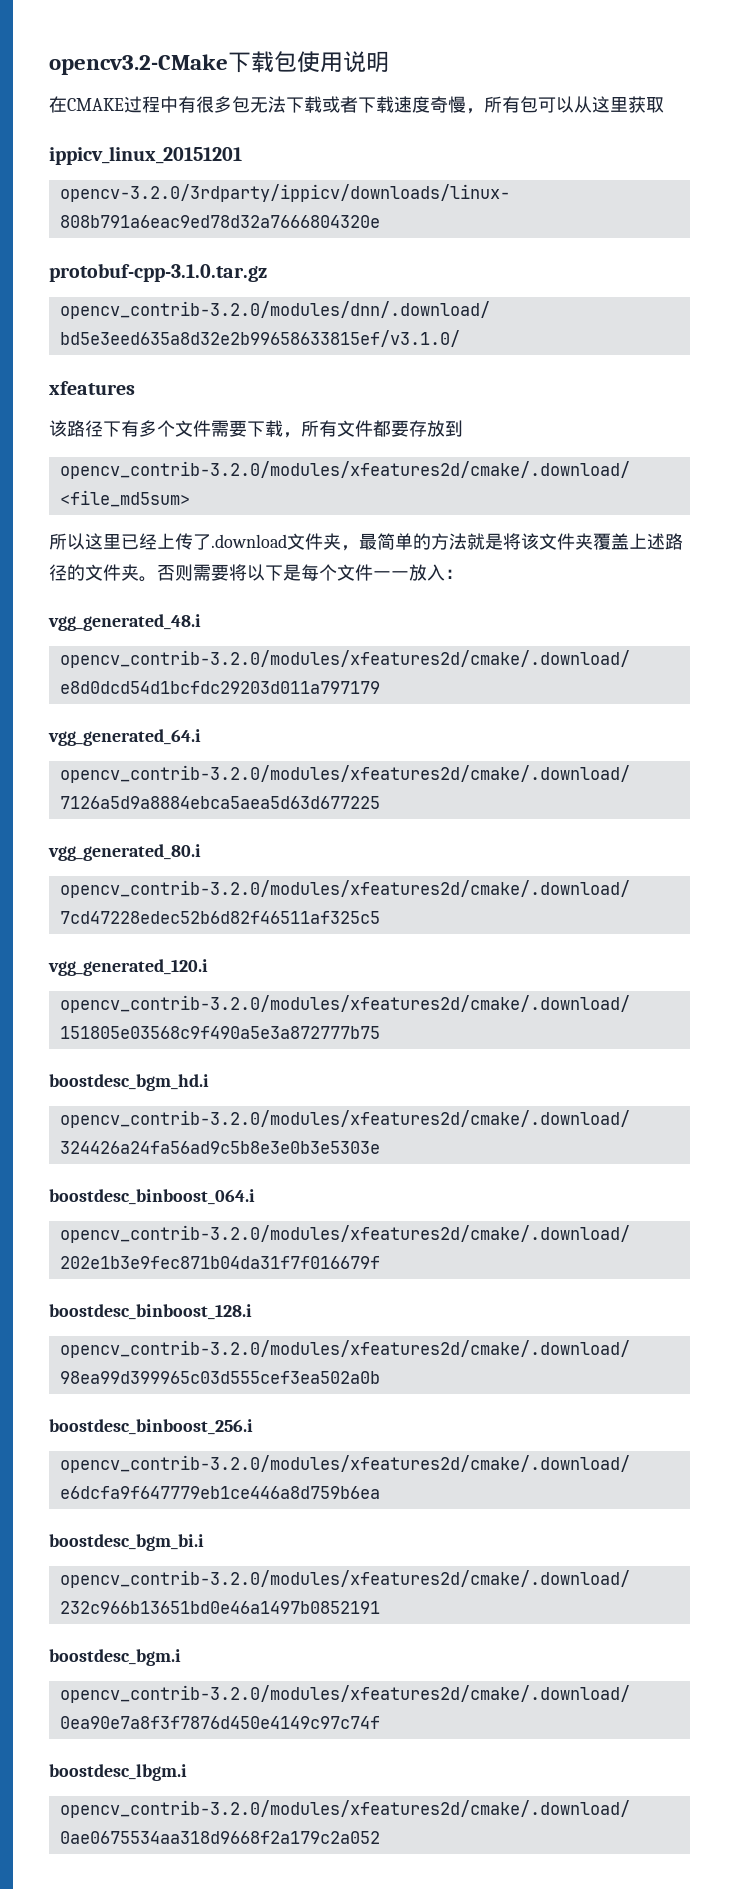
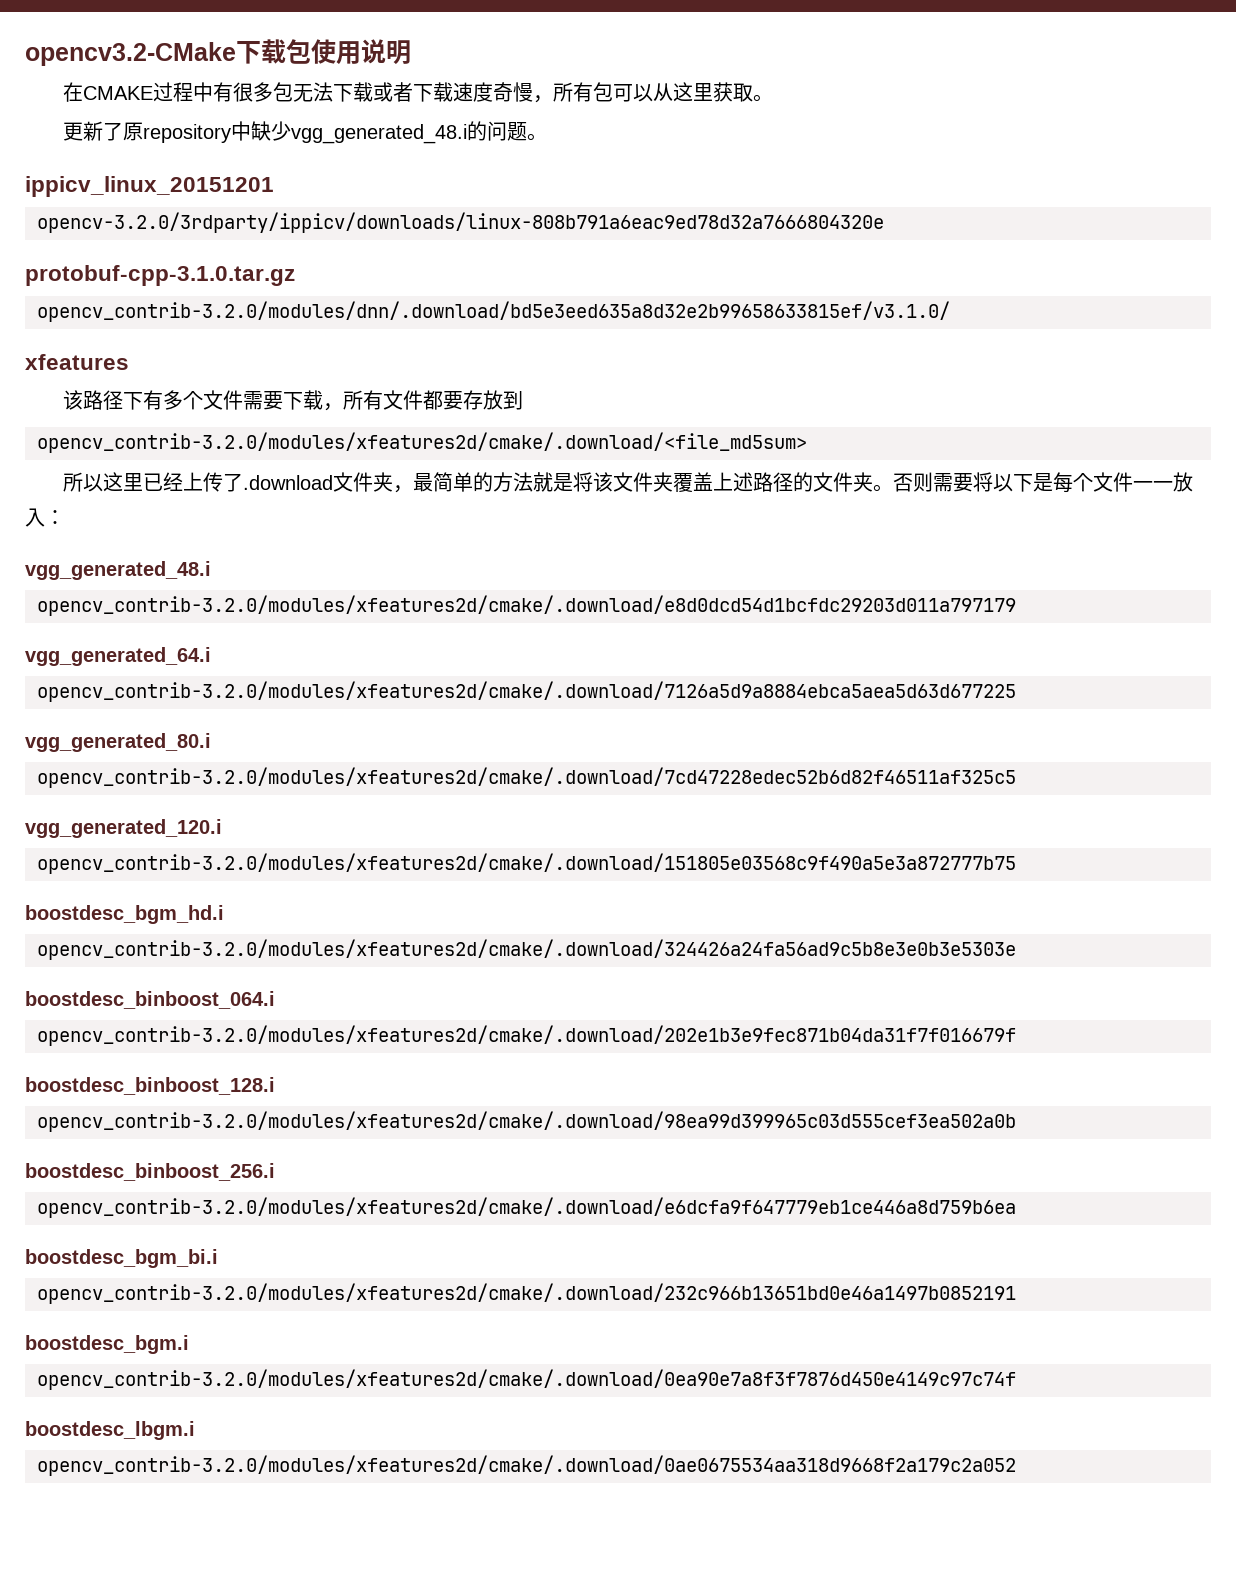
(664, 105) none -> [753,94,774,102] [63,121,548,144] 。 // 更新了原repository中缺少vgg_generated_48.i的问题。

